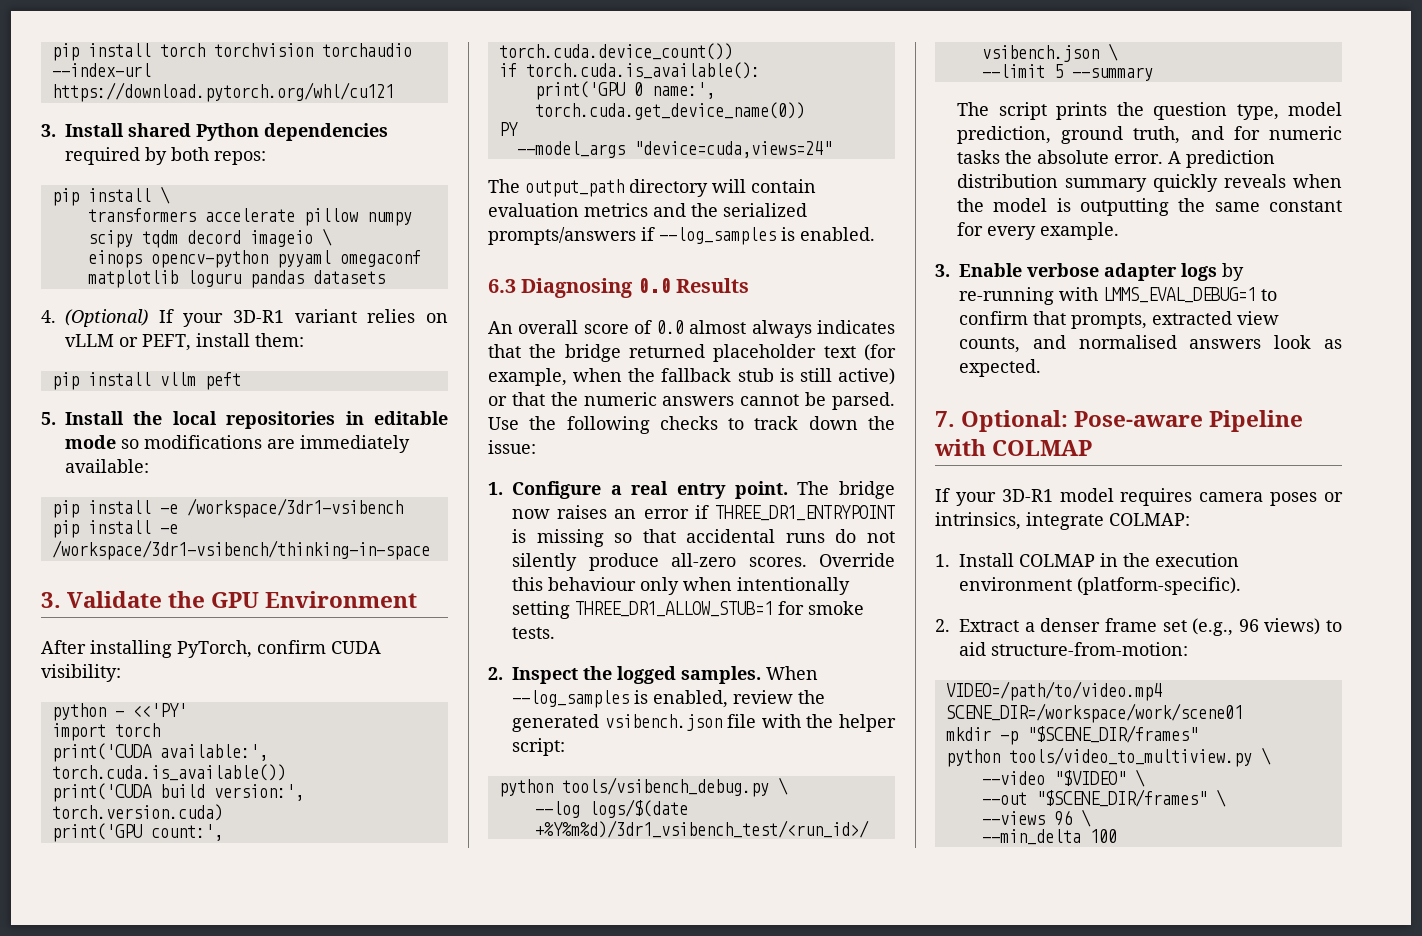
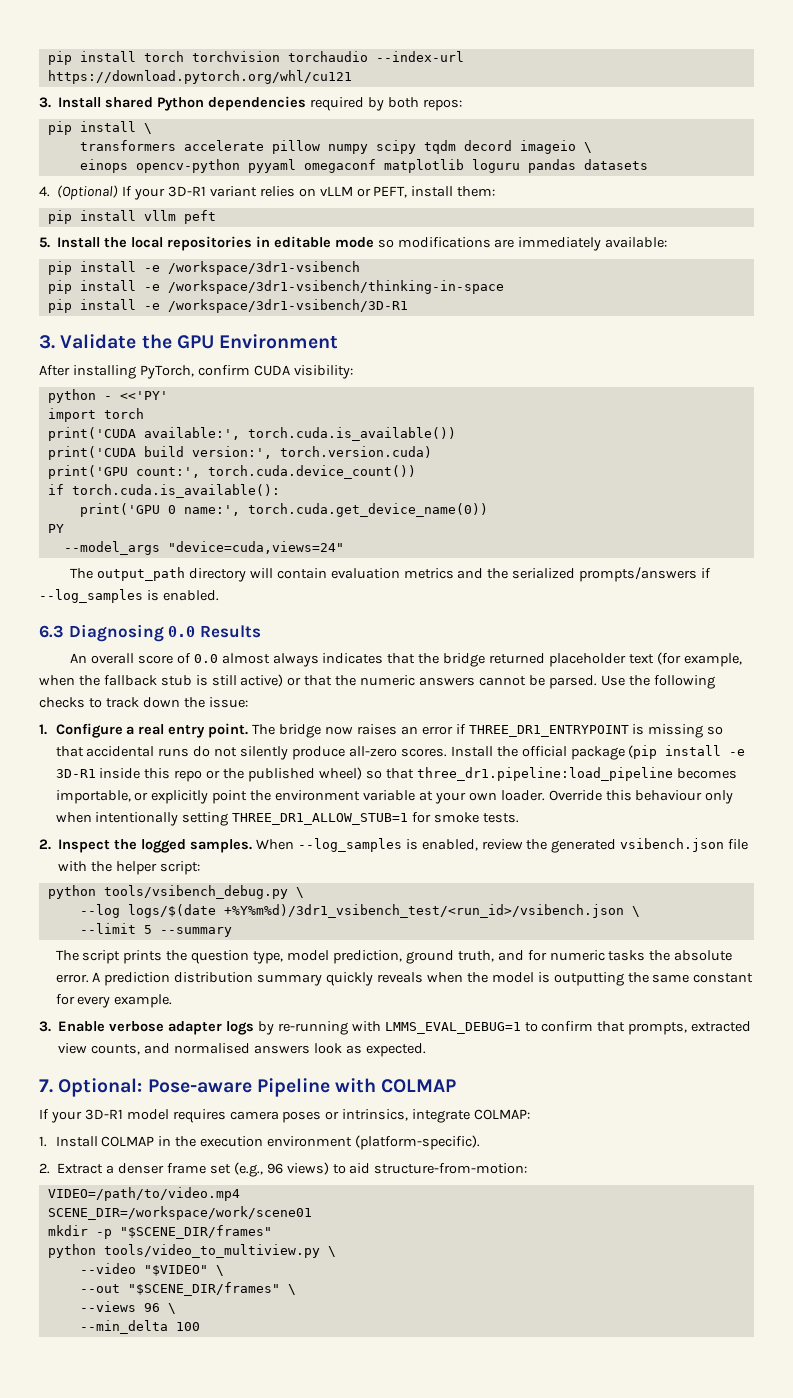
(430, 550) none -> [47,299,408,313] // pip install -e /workspace/3dr1-vsibench/3D-R1
(807, 562) none -> [450,745,746,760] [55,767,737,782] [55,790,545,804] Install the official package (pip install -e 3D-R1 inside this repo or the published wheel) so that three_dr1.pipeline:load_pipeline becomes importable, or explicitly point the environment variable at your own loader.

